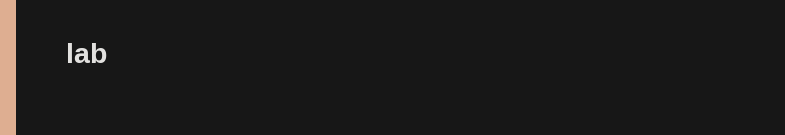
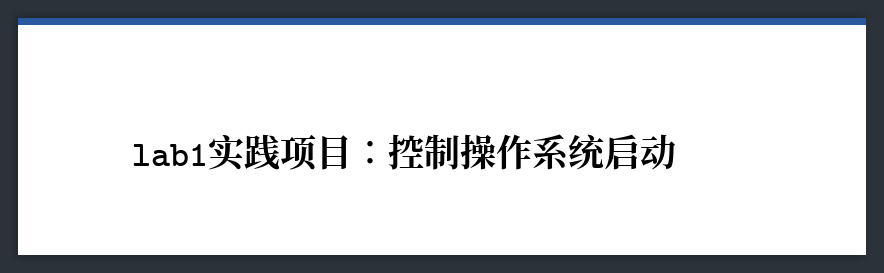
[66,43,107,63] lab -> [132,134,676,172] lab1实践项目∶控制操作系统启动

